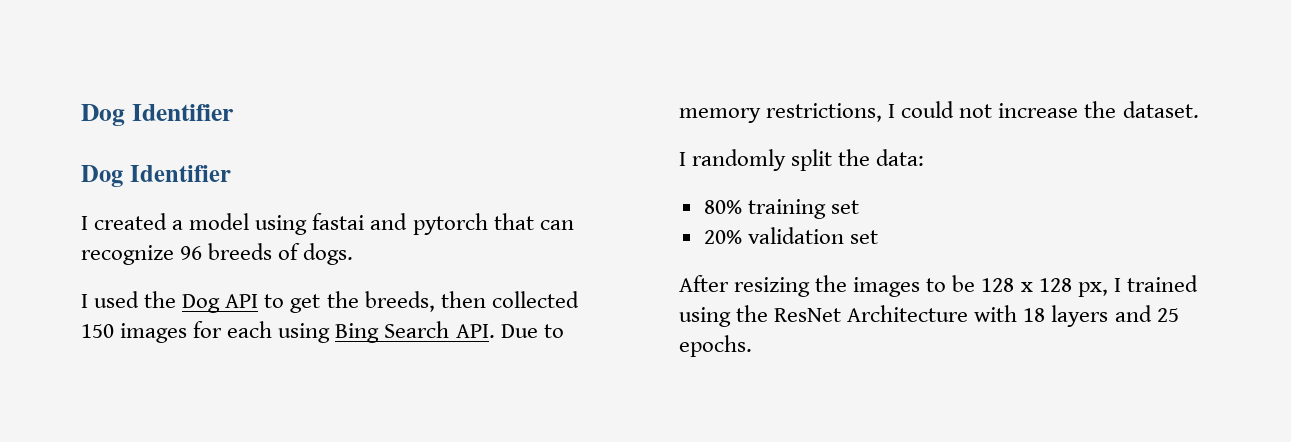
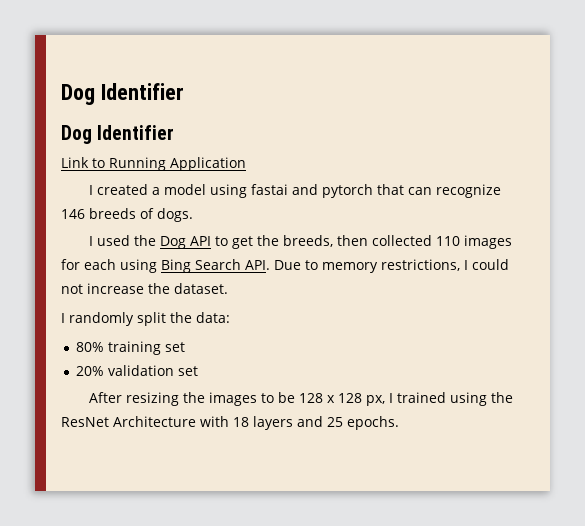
(231, 173) none -> [61,157,246,171] // Link to Running Application
[180,246,203,260] 96 -> [61,209,85,219] 146
[81,324,114,338] 150 -> [435,236,460,246] 110

